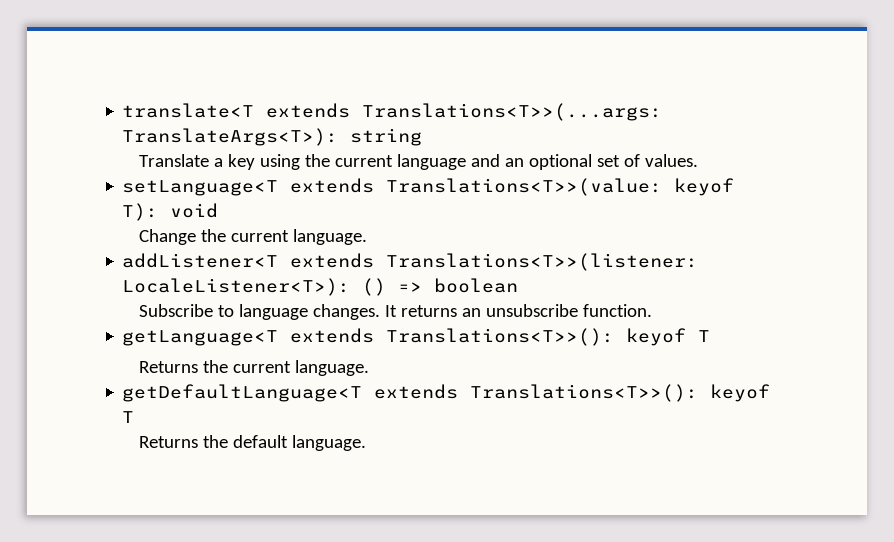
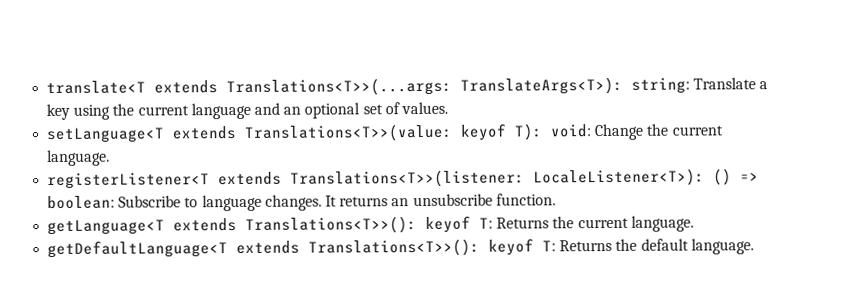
[350,128,423,146] string // -> [631,77,691,94] string:
[170,203,219,218] void // -> [550,124,592,138] void:
[122,253,279,268] addListener<T -> [47,172,211,190] registerListener<T
[434,278,519,293] boolean // -> [47,195,116,210] boolean:
[698,330,711,342] T // -> [479,217,494,229] T:
[122,411,135,423] T // -> [542,240,557,252] T:

